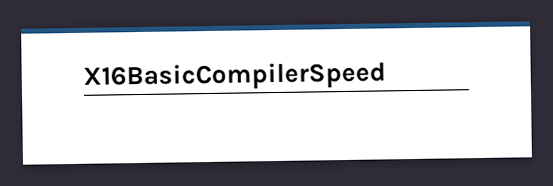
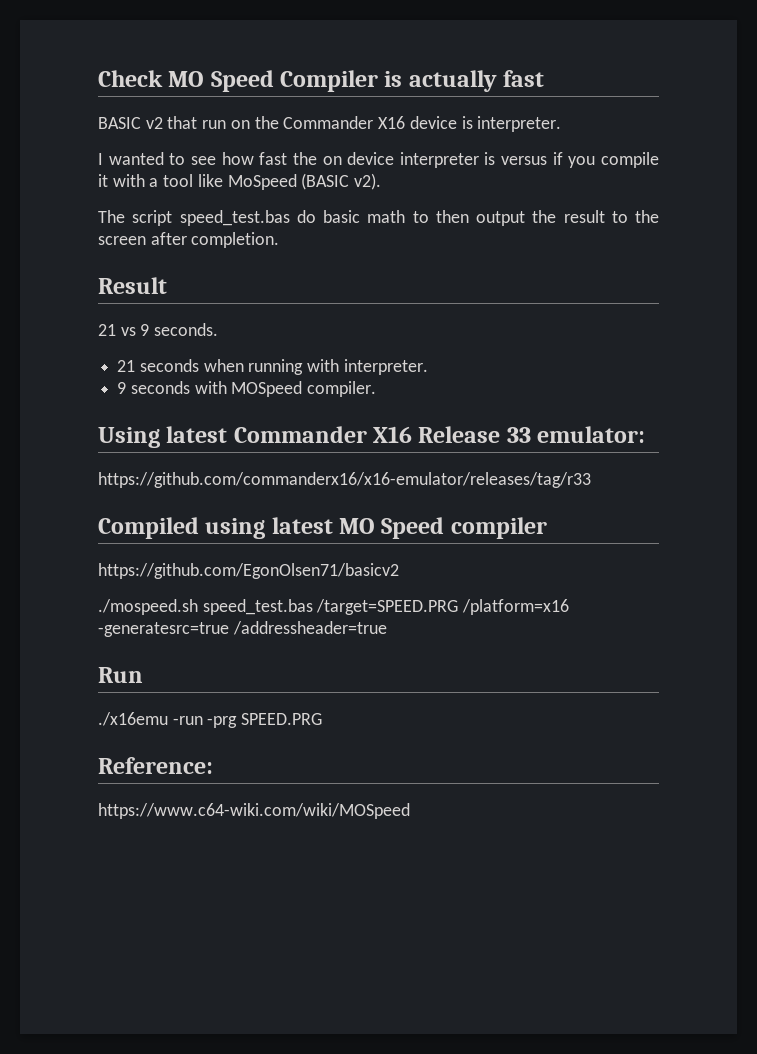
[83,61,386,92] X16BasicCompilerSpeed -> [98,70,545,92] [98,116,562,132] [98,152,660,168] [98,173,382,190] [98,210,659,226] [98,232,280,248] [98,277,167,294] [98,323,219,336] [117,359,428,375] [117,381,377,397] [98,426,646,448] [98,472,591,488] [98,517,547,539] [98,563,399,579] [98,599,570,615] [98,621,387,637] [98,667,143,683] [98,712,323,728] [98,757,213,774] [98,803,410,819] Check MO Speed Compiler is actually fast // BASIC v2 that run on the Commander X16 device is interpreter. // I wanted to see how fast the on device interpreter is versus if you compile it with a tool like MoSpeed (BASIC v2). // The script speed_test.bas do basic math to then output the result to the screen after completion. // Result // 21 vs 9 seconds. // 21 seconds when running with interpreter. // 9 seconds with MOSpeed compiler. // Using latest Commander X16 Release 33 emulator: // https://github.com/commanderx16/x16-emulator/releases/tag/r33 // Compiled using latest MO Speed compiler // https://github.com/EgonOlsen71/basicv2 // ./mospeed.sh speed_test.bas /target=SPEED.PRG /platform=x16 -generatesrc=true /addressheader=true // Run // ./x16emu -run -prg SPEED.PRG // Reference: // https://www.c64-wiki.com/wiki/MOSpeed

